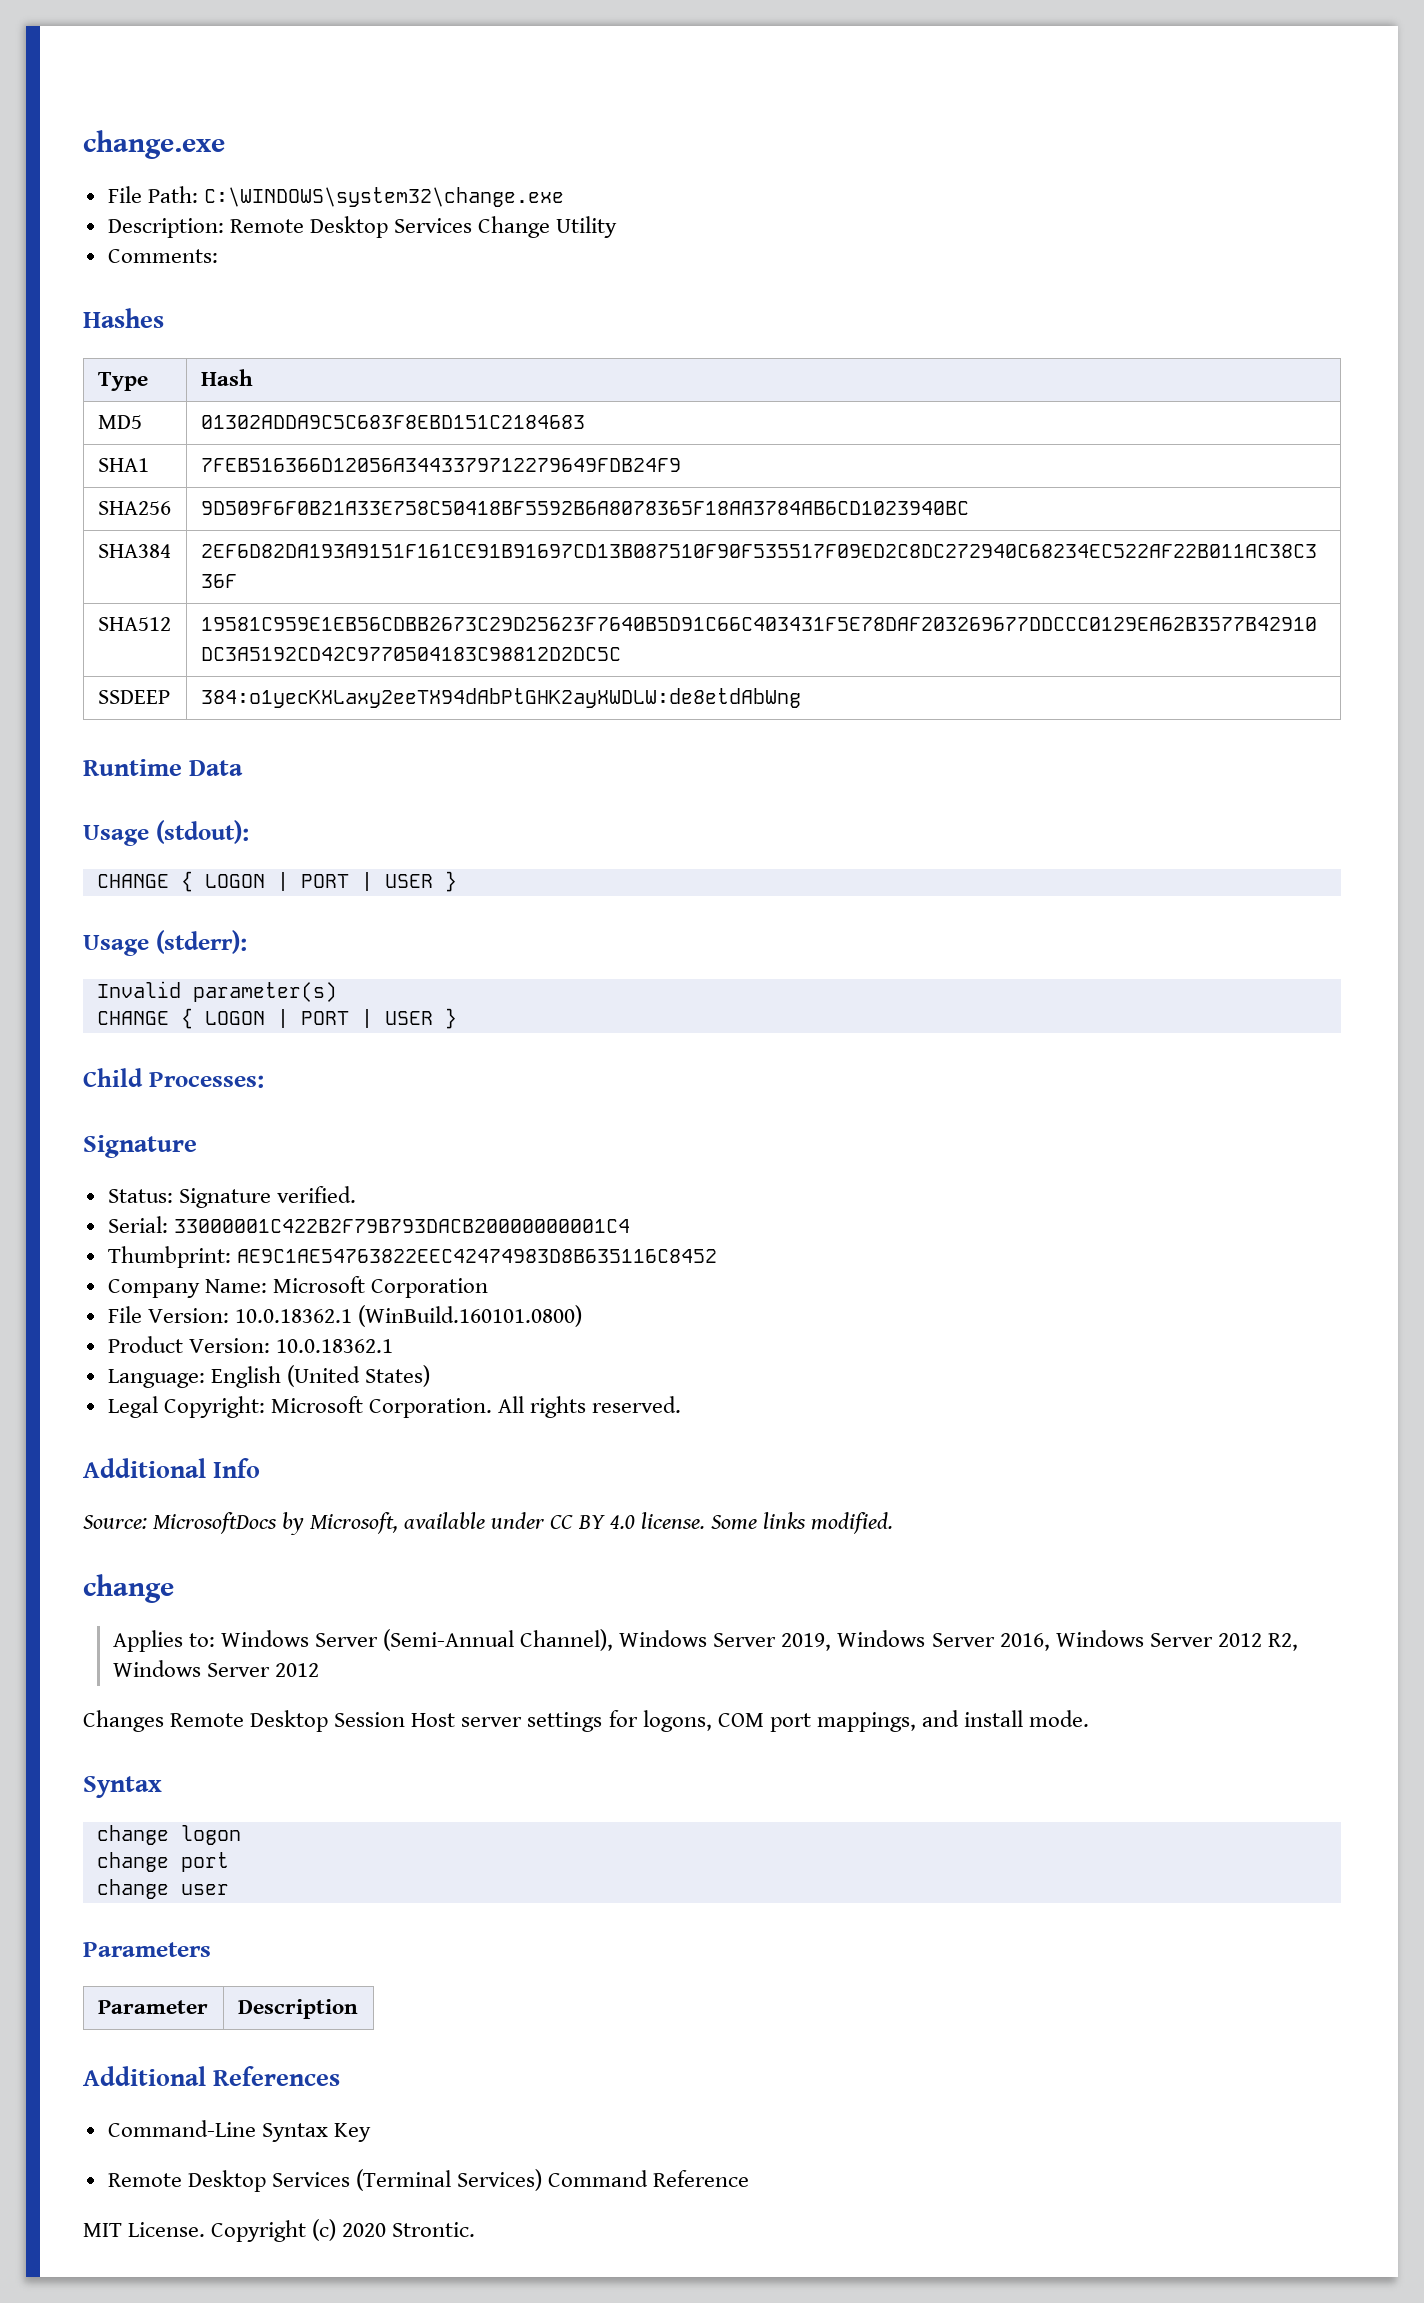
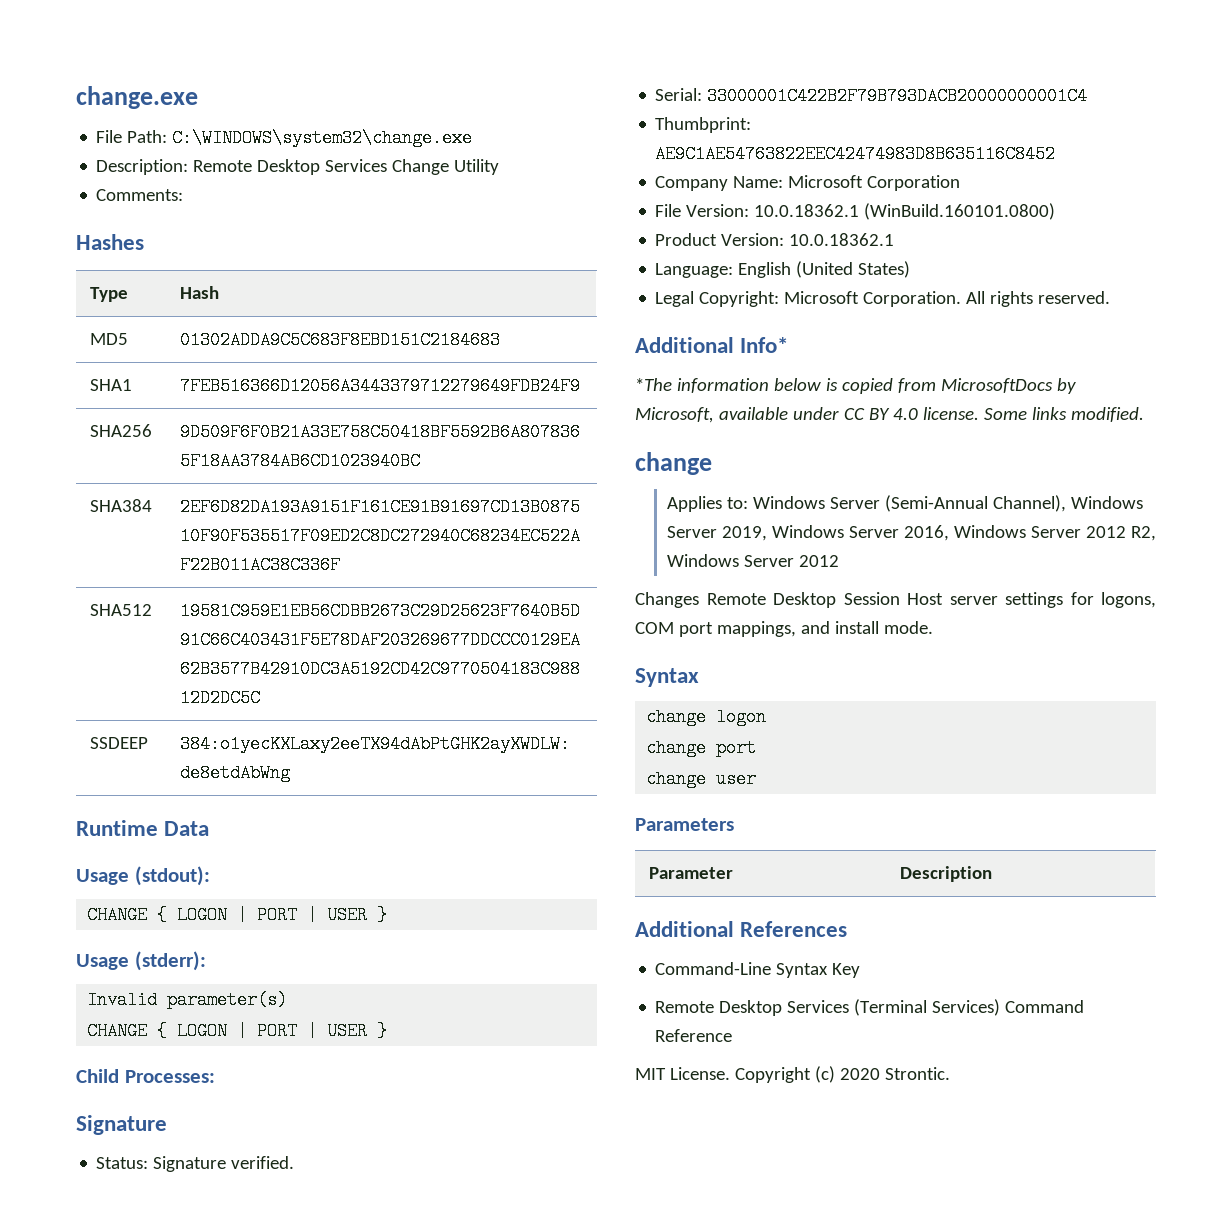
[213,1458,261,1478] [83,1515,147,1529] Info // Source: -> [740,337,789,353] [635,378,936,394] Info* // *The information below is copied from

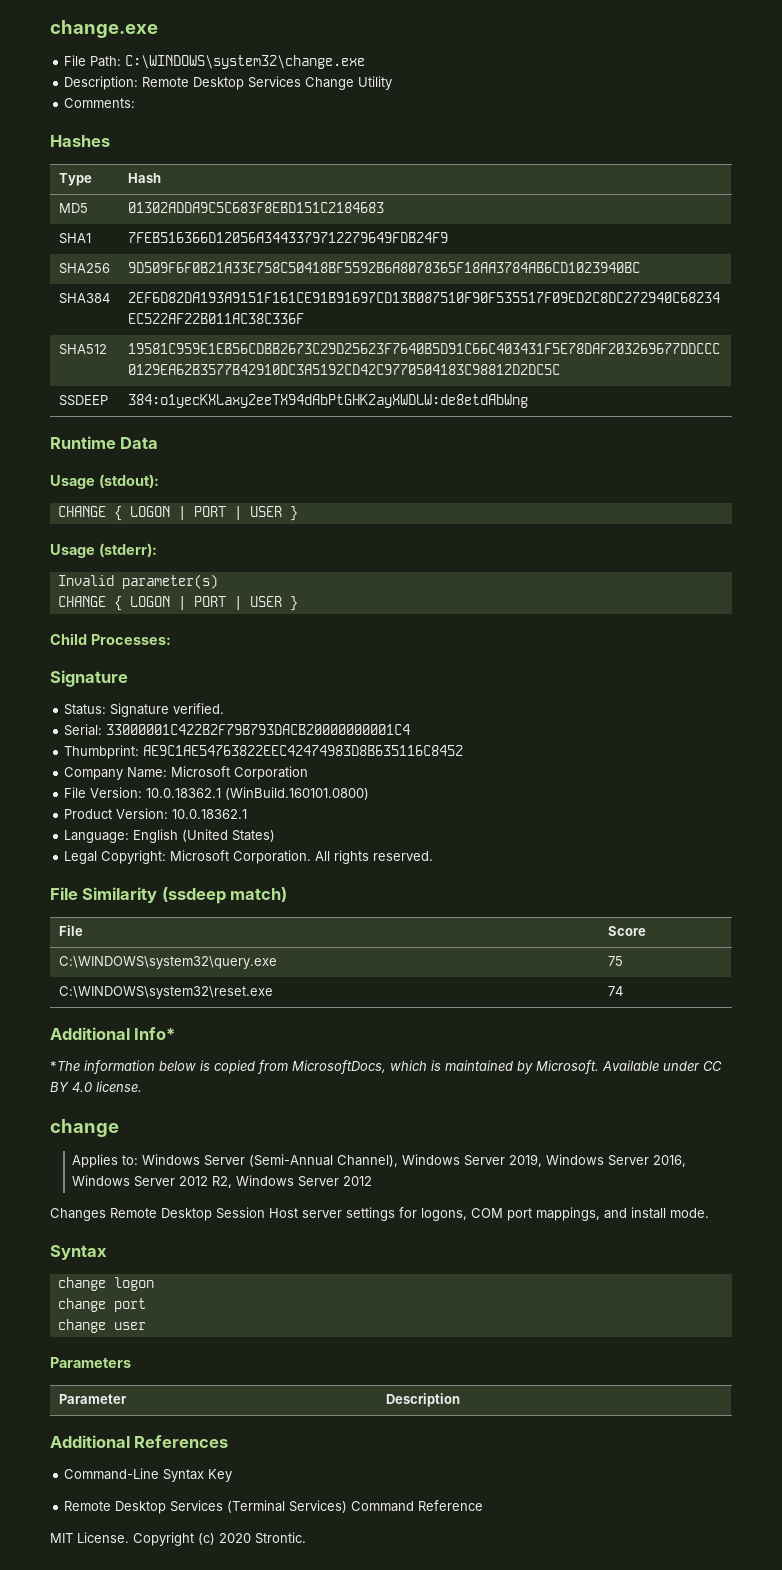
(1111, 297) none -> [50,887,288,904] [58,925,83,936] [607,926,646,936] [58,956,277,969] [607,956,623,966] [58,986,273,999] [607,986,623,996] // File Similarity (ssdeep match) // File | Score // C:\WINDOWS\system32\query.exe | 75 // C:\WINDOWS\system32\reset.exe | 74
[940,378,1076,394] [635,407,788,423] MicrosoftDocs by Microsoft, available -> [292,1060,659,1074] MicrosoftDocs, which is maintained by Microsoft. Available
[983,407,1144,422] Some links modified. -> (142, 1086) none

